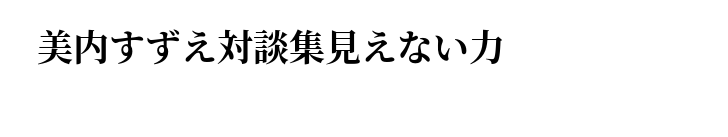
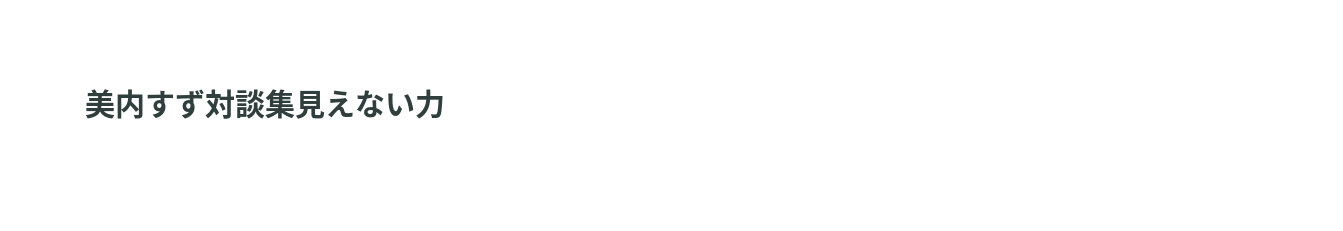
[181,30,217,62] え -> (205, 104) none

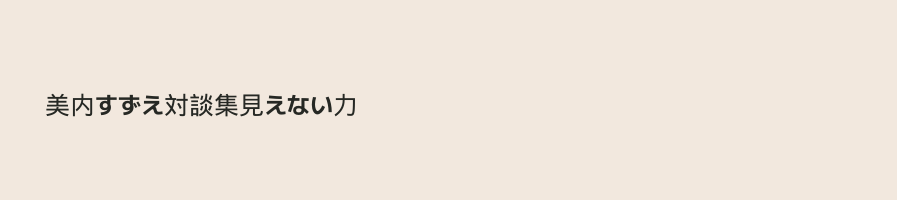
(205, 104) none -> [141,95,164,115] え

